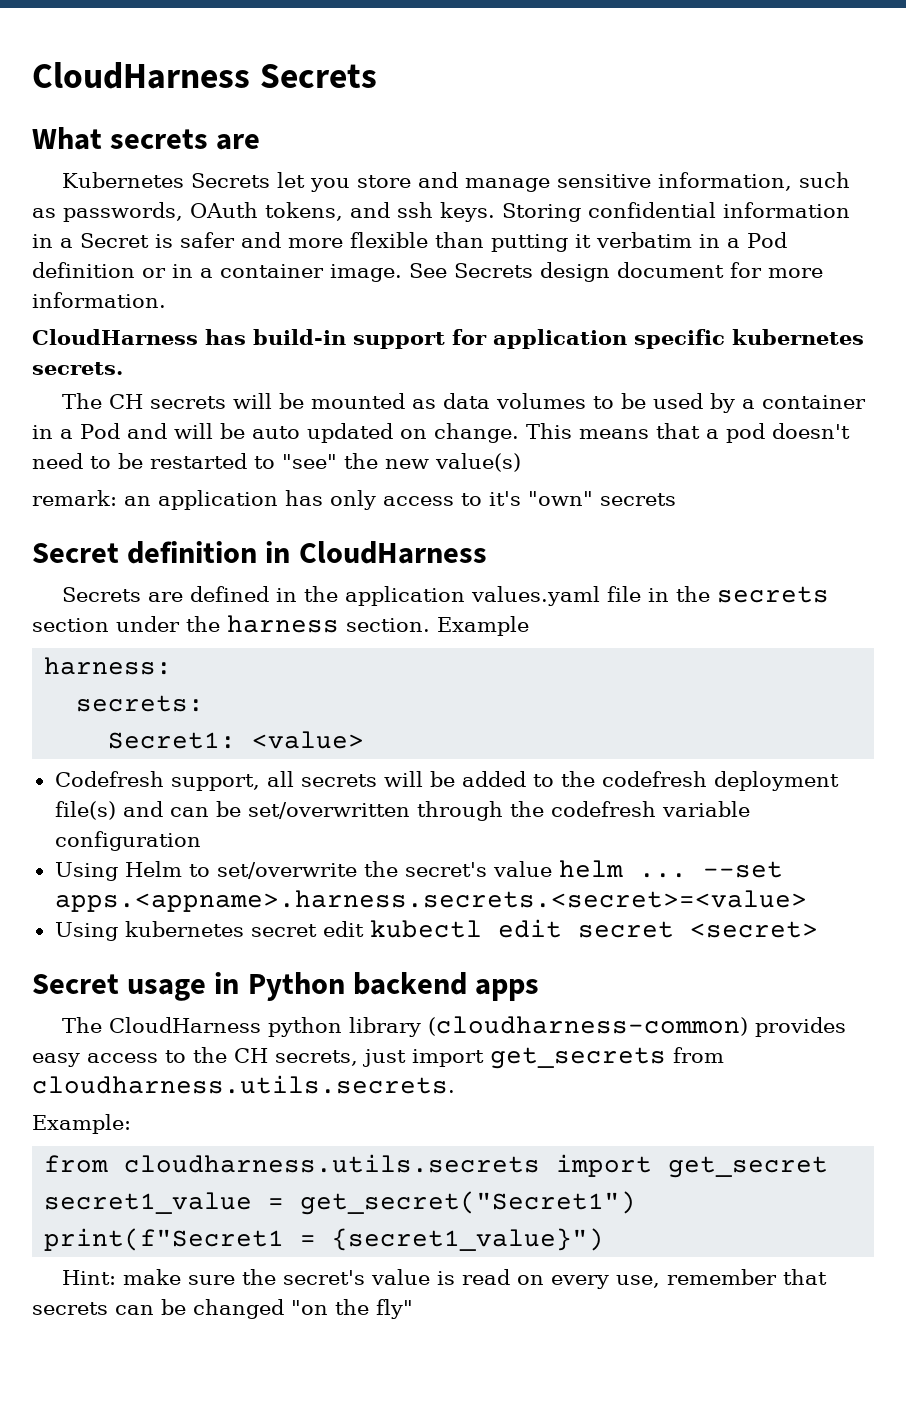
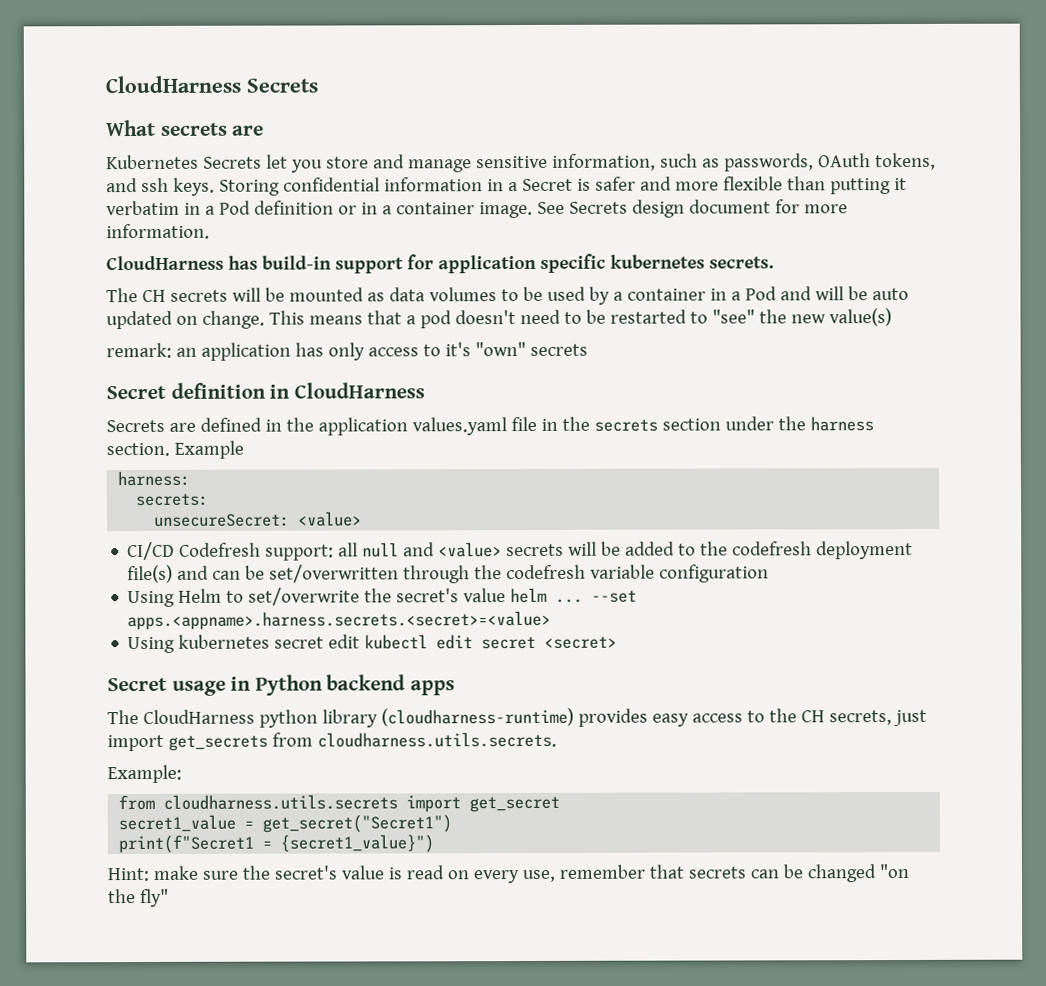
[108,732,237,749] Secret1: -> [154,513,291,527] unsecureSecret:
[54,771,294,791] Codefresh support, all -> [127,541,503,561] CI/CD Codefresh support: all null and <value>
[428,1016,749,1036] (cloudharness-common) -> [380,707,574,727] (cloudharness-runtime)

